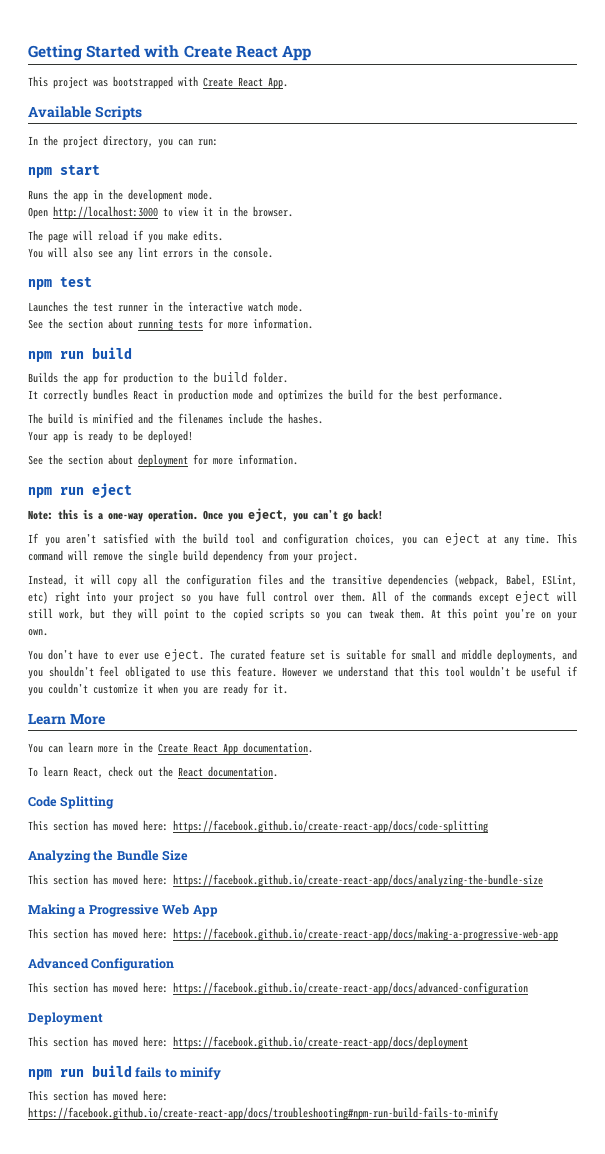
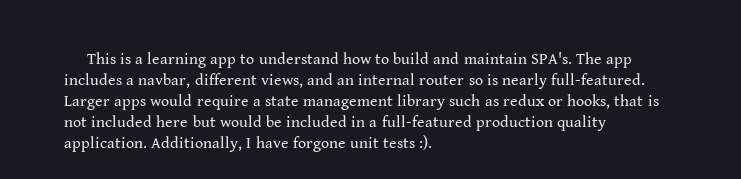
[28,45,311,61] [28,76,288,89] [28,106,142,120] [28,135,218,148] [28,165,100,178] [28,189,213,202] [28,206,293,219] [28,230,223,243] [28,247,273,260] [28,277,92,290] [28,301,303,312] [28,318,313,331] [28,347,132,362] [28,372,288,385] [28,389,503,402] [28,413,323,424] [28,430,193,443] [28,454,298,467] [28,483,132,499] [28,508,383,522] [28,533,577,546] [28,550,358,563] [28,574,577,587] [28,591,577,604] [28,608,577,621] [28,629,48,636] [28,649,577,662] [28,666,578,679] [28,683,288,696] [28,714,105,725] [28,742,313,755] [28,766,278,778] [28,796,115,809] [28,820,488,833] [28,850,189,863] [28,874,543,887] [28,904,218,917] [28,928,558,941] [28,958,175,971] [28,982,528,995] [28,1012,103,1025] [28,1036,468,1049] [28,1065,222,1080] [28,1090,168,1101] [28,1107,498,1120] Getting Started with Create React App // This project was bootstrapped with Create React App. // Available Scripts // In the project directory, you can run: // npm start // Runs the app in the development mode. // Open http://localhost:3000 to view it in the browser. // The page will reload if you make edits. // You will also see any lint errors in the console. // npm test // Launches the test runner in the interactive watch mode. // See the section about running tests for more information. // npm run build // Builds the app for production to the build folder. // It correctly bundles React in production mode and optimizes the build for the best performance. // The build is minified and the filenames include the hashes. // Your app is ready to be deployed! // See the section about deployment for more information. // npm run eject // Note: this is a one-way operation. Once you eject, you can’t go back! // If you aren’t satisfied with the build tool and configuration choices, you can eject at any time. This command will remove the single build dependency from your project. // Instead, it will copy all the configuration files and the transitive dependencies (webpack, Babel, ESLint, etc) right into your project so you have full control over them. All of the commands except eject will still work, but they will point to the copied scripts so you can tweak them. At this point you’re on your own. // You don’t have to ever use eject. The curated feature set is suitable for small and middle deployments, and you shouldn’t feel obligated to use this feature. However we understand that this tool wouldn’t be useful if you couldn’t customize it when you are ready for it. // Learn More // You can learn more in the Create React App documentation. // To learn React, check out the React documentation. // Code Splitting // This section has moved here: https://facebook.github.io/create-react-app/docs/code-splitting // Analyzing the Bundle Size // This section has moved here: https://facebook.github.io/create-react-app/docs/analyzing-the-bundle-size // Making a Progressive Web App // This section has moved here: https://facebook.github.io/create-react-app/docs/making-a-progressive-web-app // Advanced Configuration // This section has moved here: https://facebook.github.io/create-react-app/docs/advanced-configuration // Deployment // This section has moved here: https://facebook.github.io/create-react-app/docs/deployment // npm run build fails to minify // This section has moved here: https://facebook.github.io/create-react-app/docs/troubleshooting#npm-run-build-fails-to-minify -> [86,52,633,68] [64,73,646,89] [64,94,659,110] [64,115,607,131] [64,135,433,152] This is a learning app to understand how to build and maintain SPA's. The app includes a navbar, different views, and an internal router so is nearly full-featured. Larger apps would require a state management library such as redux or hooks, that is not included here but would be included in a full-featured production quality application. Additionally, I have forgone unit tests :).

